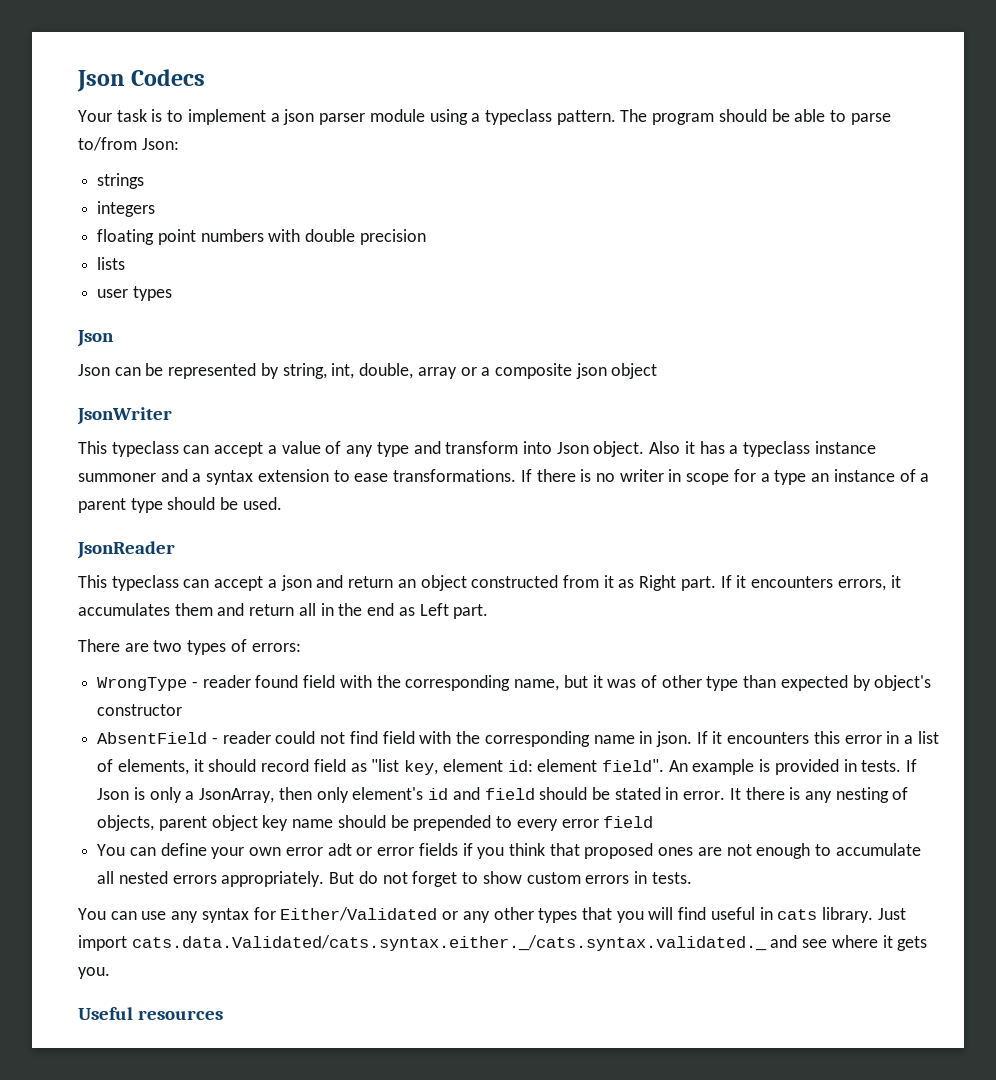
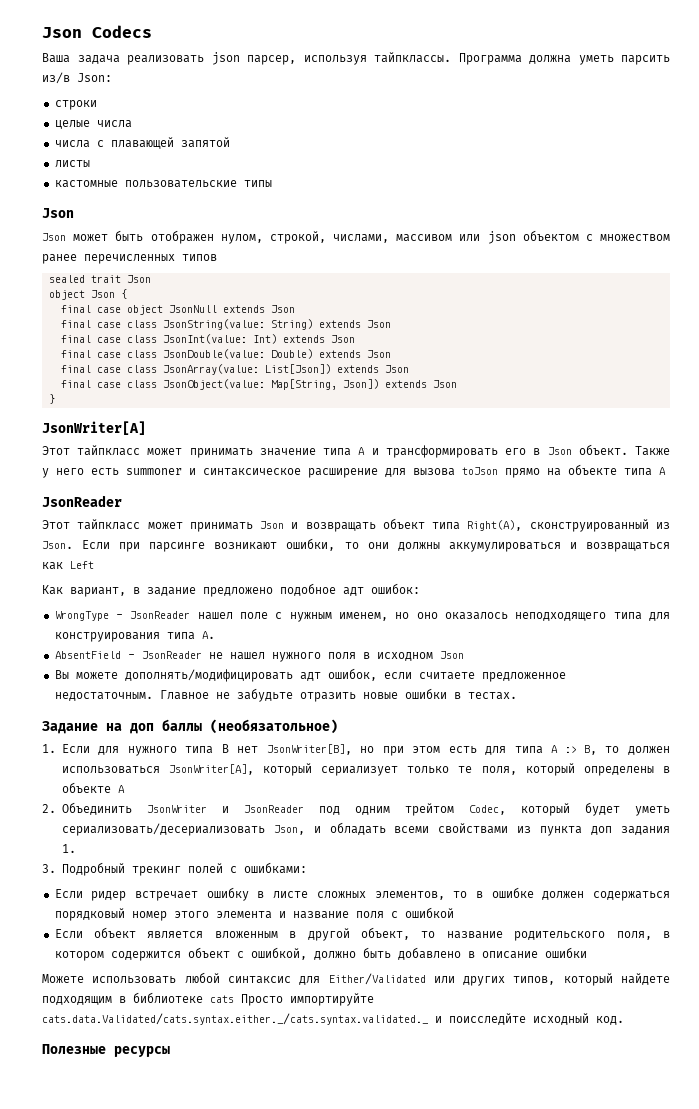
[78,109,891,125] [78,137,179,151] [97,173,145,189] [97,201,156,217] [97,229,426,245] [97,257,126,270] [97,286,172,301] [77,330,114,347] [78,363,658,379] [77,407,172,425] [78,441,876,457] [78,469,930,485] [78,497,282,513] [77,541,175,559] [78,575,901,591] [78,603,489,619] [78,639,301,655] [97,675,932,691] [97,704,183,716] [97,731,939,747] [97,759,918,775] [97,787,909,803] [97,815,654,831] [97,843,921,859] [97,871,692,887] [78,907,906,923] [78,935,928,951] [78,967,110,979] [78,1007,223,1020] Your task is to implement a json parser module using a typeclass pattern. The program should be able to parse to/from Json: // strings // integers // floating point numbers with double precision // lists // user types // Json // Json can be represented by string, int, double, array or a composite json object // JsonWriter // This typeclass can accept a value of any type and transform into Json object. Also it has a typeclass instance summoner and a syntax extension to ease transformations. If there is no writer in scope for a type an instance of a parent type should be used. // JsonReader // This typeclass can accept a json and return an object constructed from it as Right part. If it encounters errors, it accumulates them and return all in the end as Left part. // There are two types of errors: // WrongType - reader found field with the corresponding name, but it was of other type than expected by object's constructor // AbsentField - reader could not find field with the corresponding name in json. If it encounters this error in a list of elements, it should record field as "list key, element id: element field". An example is provided in tests. If Json is only a JsonArray, then only element's id and field should be stated in error. It there is any nesting of objects, parent object key name should be prepended to every error field // You can define your own error adt or error fields if you think that proposed ones are not enough to accumulate all nested errors appropriately. But do not forget to show custom errors in tests. // You can use any syntax for Either/Validated or any other types that you will find useful in cats library. Just import cats.data.Validated/cats.syntax.either._/cats.syntax.validated._ and see where it gets you. // Useful resources -> [42,52,670,65] [42,72,112,84] [54,100,97,110] [54,120,132,129] [54,137,230,149] [54,160,90,168] [54,180,272,188] [42,208,74,218] [42,230,670,244] [42,254,217,264] [48,275,151,283] [48,289,127,300] [60,305,295,315] [60,319,391,330] [60,334,355,344] [60,349,391,359] [60,364,409,375] [60,379,457,390] [48,394,55,404] [42,421,146,435] [42,444,670,458] [42,464,666,478] [42,495,122,507] [42,518,670,532] [42,538,670,552] [42,561,94,570] [42,583,420,597] [54,611,671,622] [54,631,215,642] [54,651,464,662] [54,668,566,682] [54,688,517,702] [42,719,338,734] [42,744,671,756] [61,763,671,776] [61,782,125,793] [42,802,670,816] [61,822,670,836] [61,844,76,853] [42,862,307,876] [54,887,670,901] [54,907,454,921] [54,927,670,941] [54,947,587,961] [42,972,670,986] [42,992,374,1006] [42,1013,624,1025] [42,1044,170,1057] Ваша задача реализовать json парсер, используя тайпклассы. Программа должна уметь парсить из/в Json: // строки // целые числа // числа с плавающей запятой // листы // кастомные пользовательские типы // Json // Json может быть отображен нулом, строкой, числами, массивом или json объектом с множеством ранее перечисленных типов // sealed trait Json // object Json { // final case object JsonNull extends Json // final case class JsonString(value: String) extends Json // final case class JsonInt(value: Int) extends Json // final case class JsonDouble(value: Double) extends Json // final case class JsonArray(value: List[Json]) extends Json // final case class JsonObject(value: Map[String, Json]) extends Json // } // JsonWriter[A] // Этот тайпкласс может принимать значение типа А и трансформировать его в Json объект. Также у него есть summoner и синтаксическое расширение для вызова toJson прямо на объекте типа А // JsonReader // Этот тайпкласс может принимать Json и возвращать объект типа Right(А), сконструированный из Json. Если при парсинге возникают ошибки, то они должны аккумулироваться и возвращаться как Left // Как вариант, в задание предложено подобное адт ошибок: // WrongType - JsonReader нашел поле с нужным именем, но оно оказалось неподходящего типа для конструирования типа А. // AbsentField - JsonReader не нашел нужного поля в исходном Json // Вы можете дополнять/модифицировать адт ошибок, если считаете предложенное недостаточным. Главное не забудьте отразить новые ошибки в тестах. // Задание на доп баллы (необязатольное) // 1. Если для нужного типа B нет JsonWriter[B], но при этом есть для типа A :> B, то должен использоваться JsonWriter[A], который сериализует только те поля, который определены в объекте A // 2. Объединить JsonWriter и JsonReader под одним трейтом Codec, который будет уметь сериализовать/десериализовать Json, и обладать всеми свойствами из пункта доп задания 1. // 3. Подробный трекинг полей с ошибками: // Если ридер встречает ошибку в листе сложных элементов, то в ошибке должен содержаться порядковый номер этого элемента и название поля c ошибкой // Если объект является вложенным в другой объект, то название родительского поля, в котором содержится объект с ошибкой, должно быть добавлено в описание ошибки // Можете использовать любой синтаксис для Either/Validated или других типов, который найдете подходящим в библиотеке cats Просто импортируйте cats.data.Validated/cats.syntax.either._/cats.syntax.validated._ и поисследйте исходный код. // Полезные ресурсы

